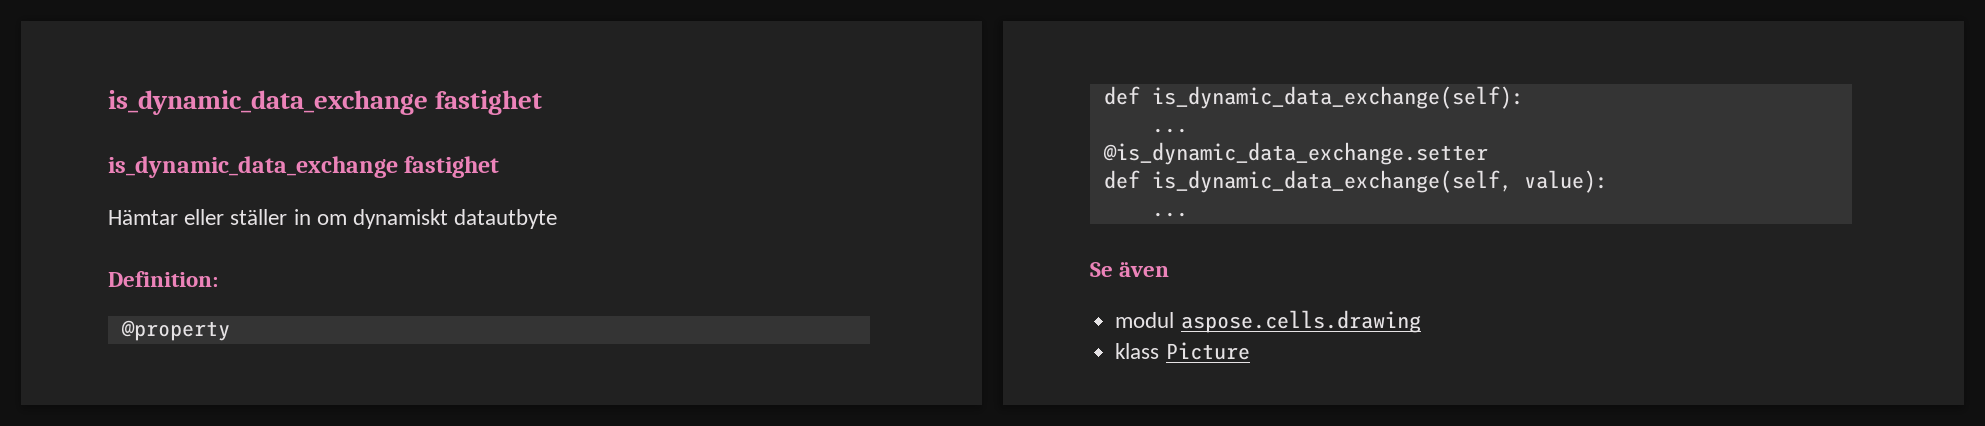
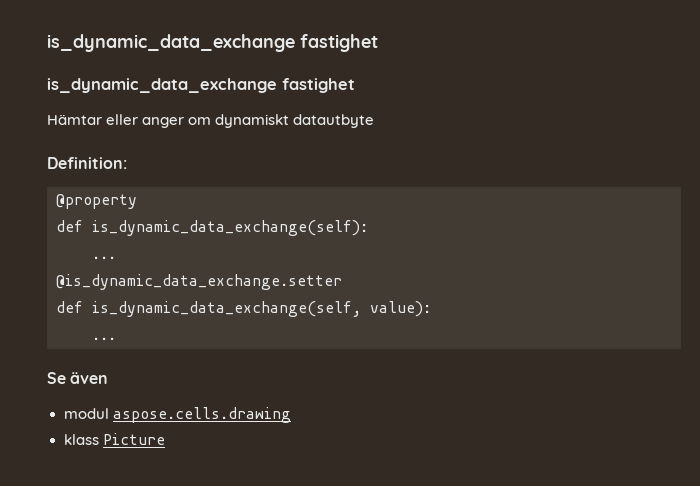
[230,209,311,225] ställer in -> [142,117,185,128] anger

